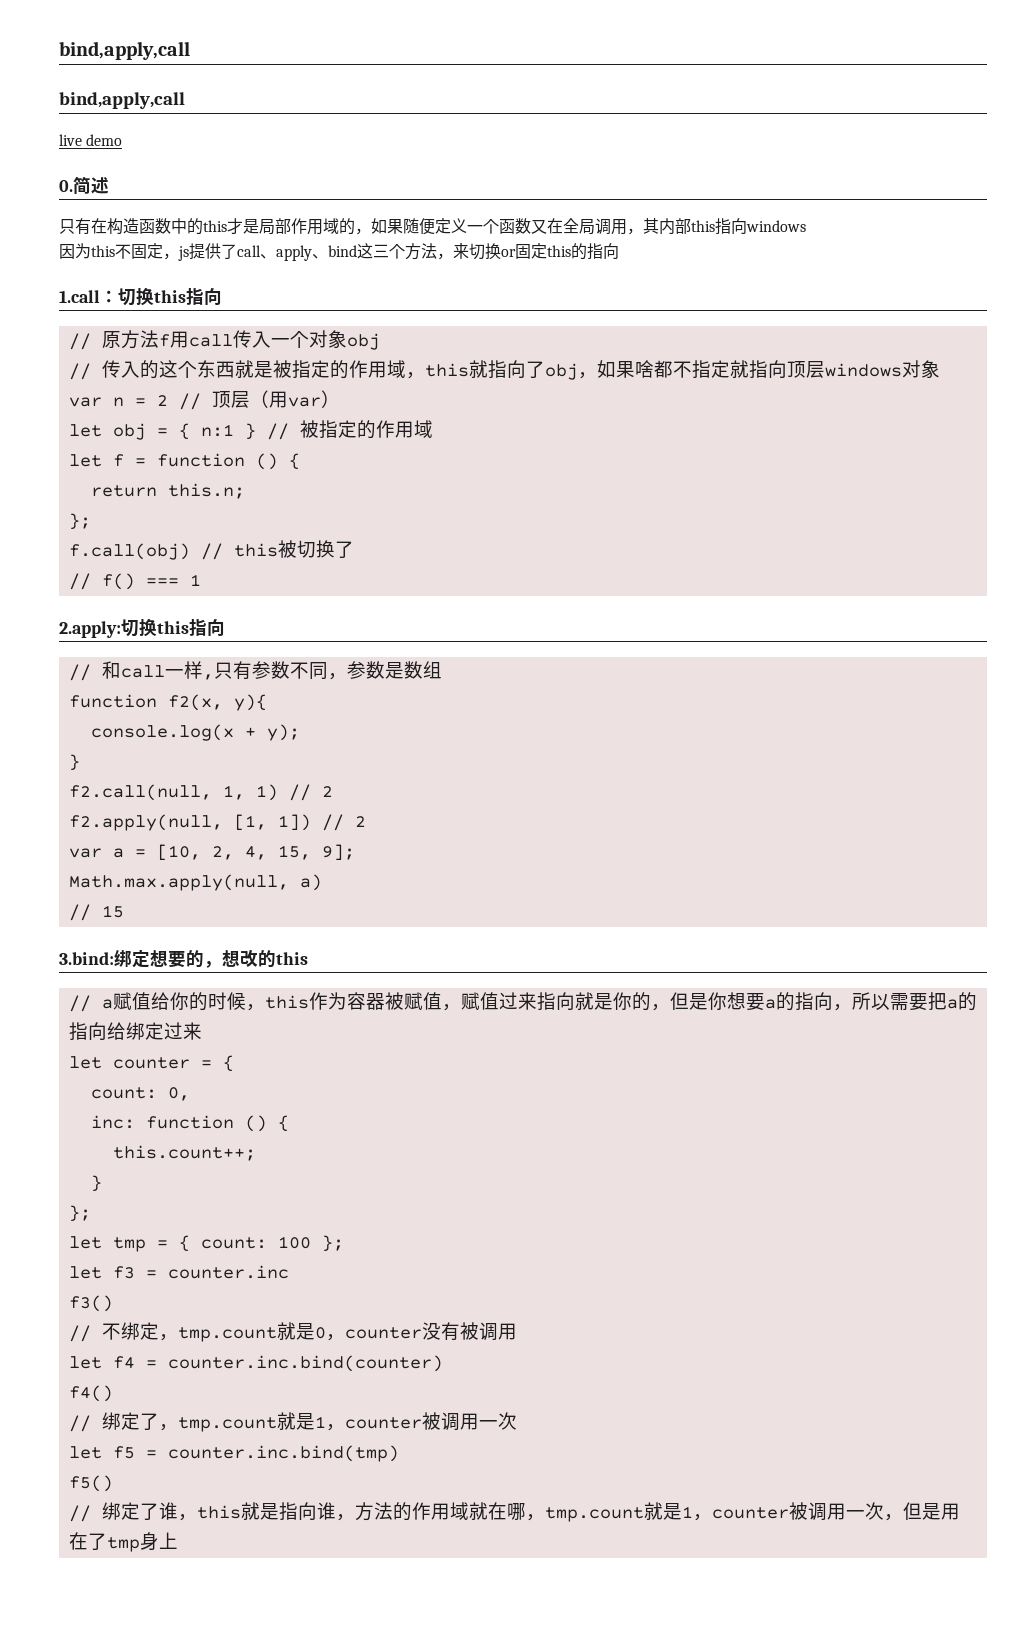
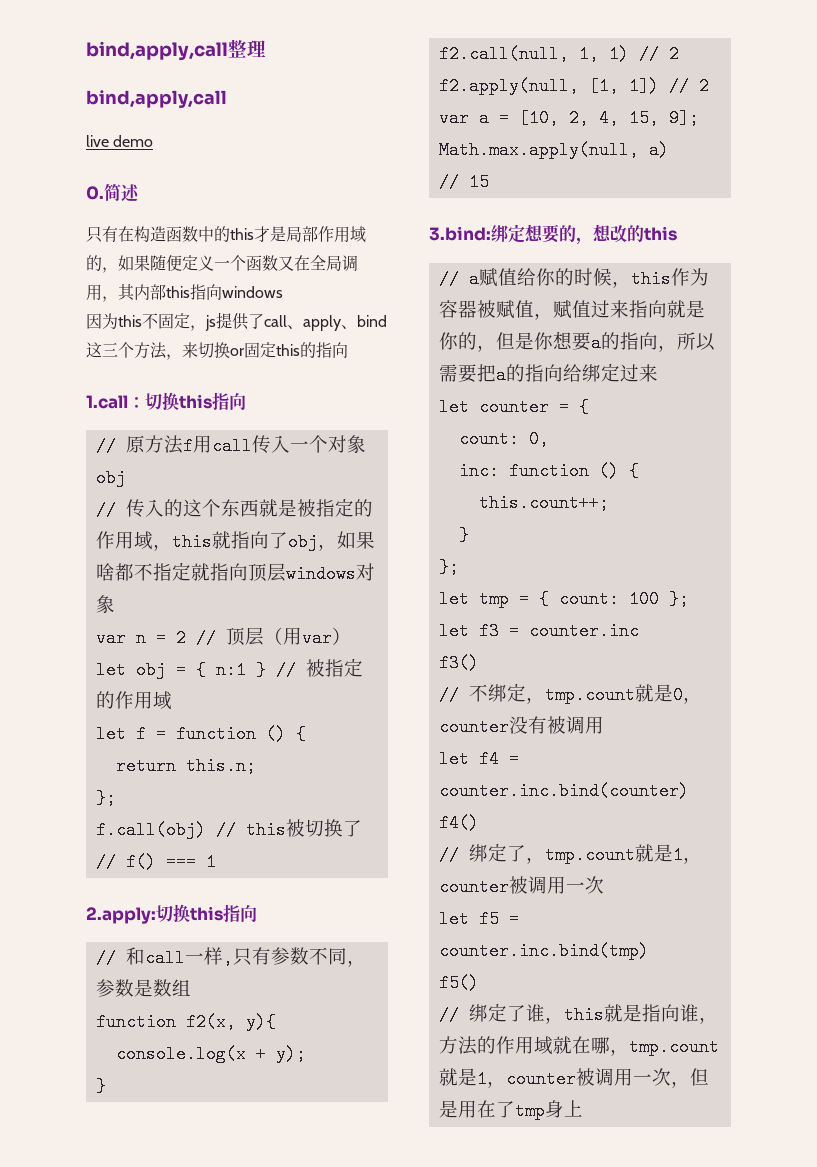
[59,41,190,60] bind,apply,call -> [86,39,266,61] bind,apply,call整理

